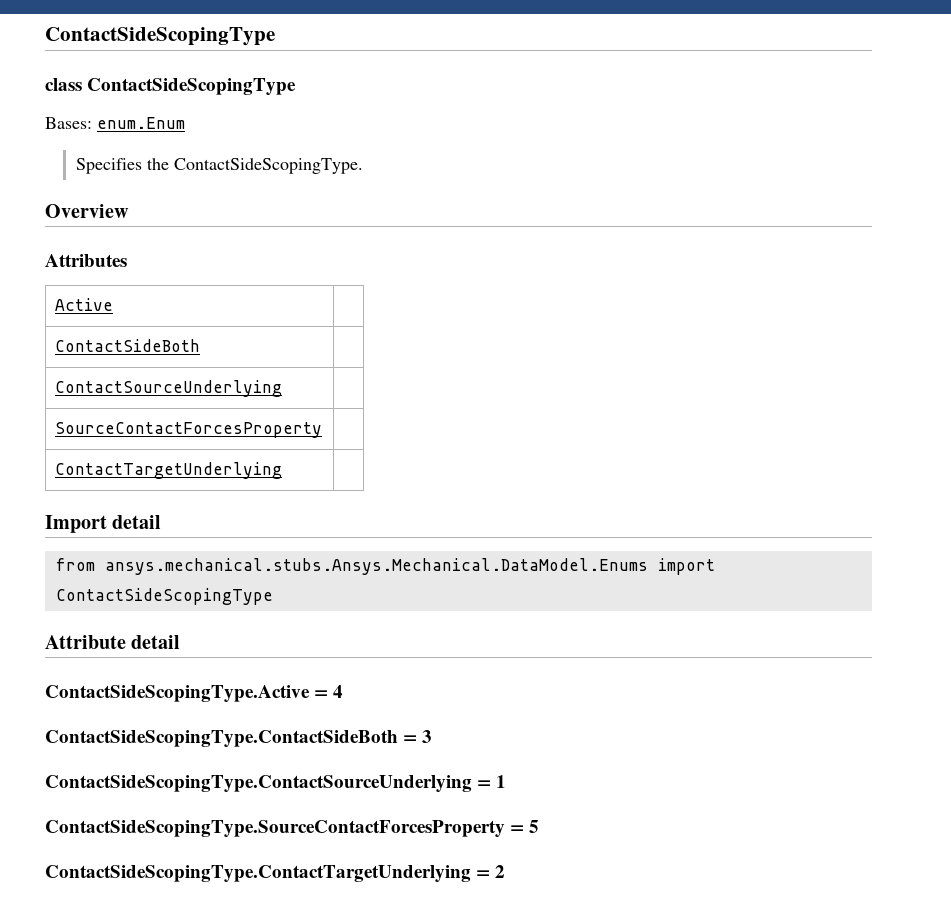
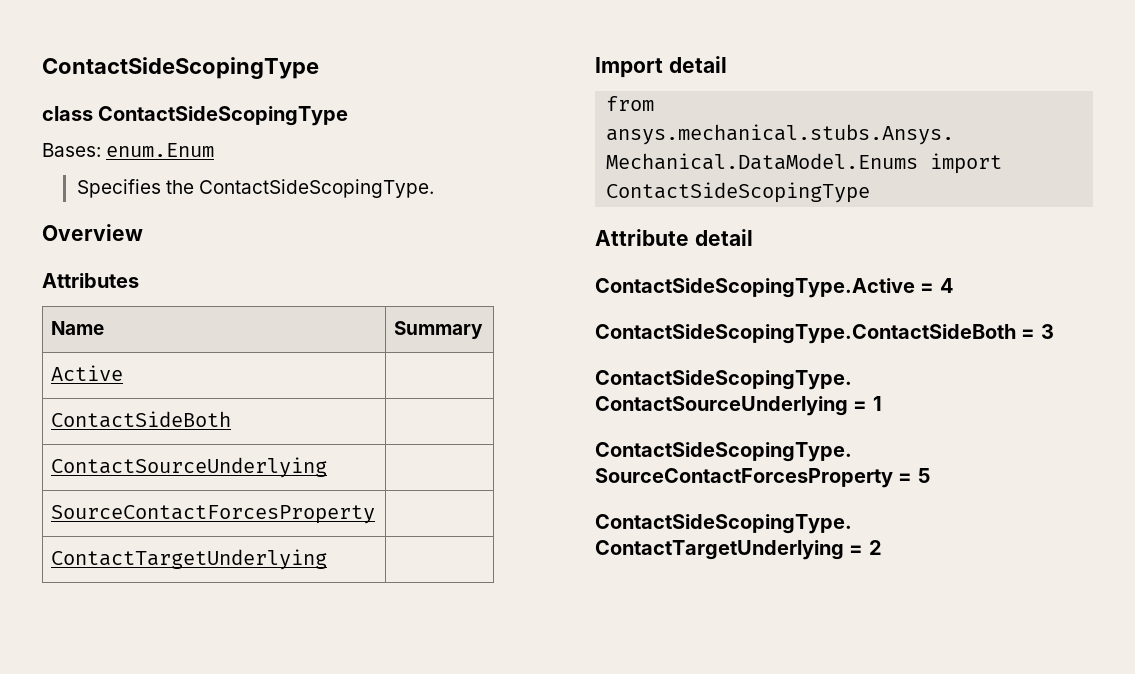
(127, 260) none -> [51,321,105,335] [394,321,484,339] // Name | Summary

